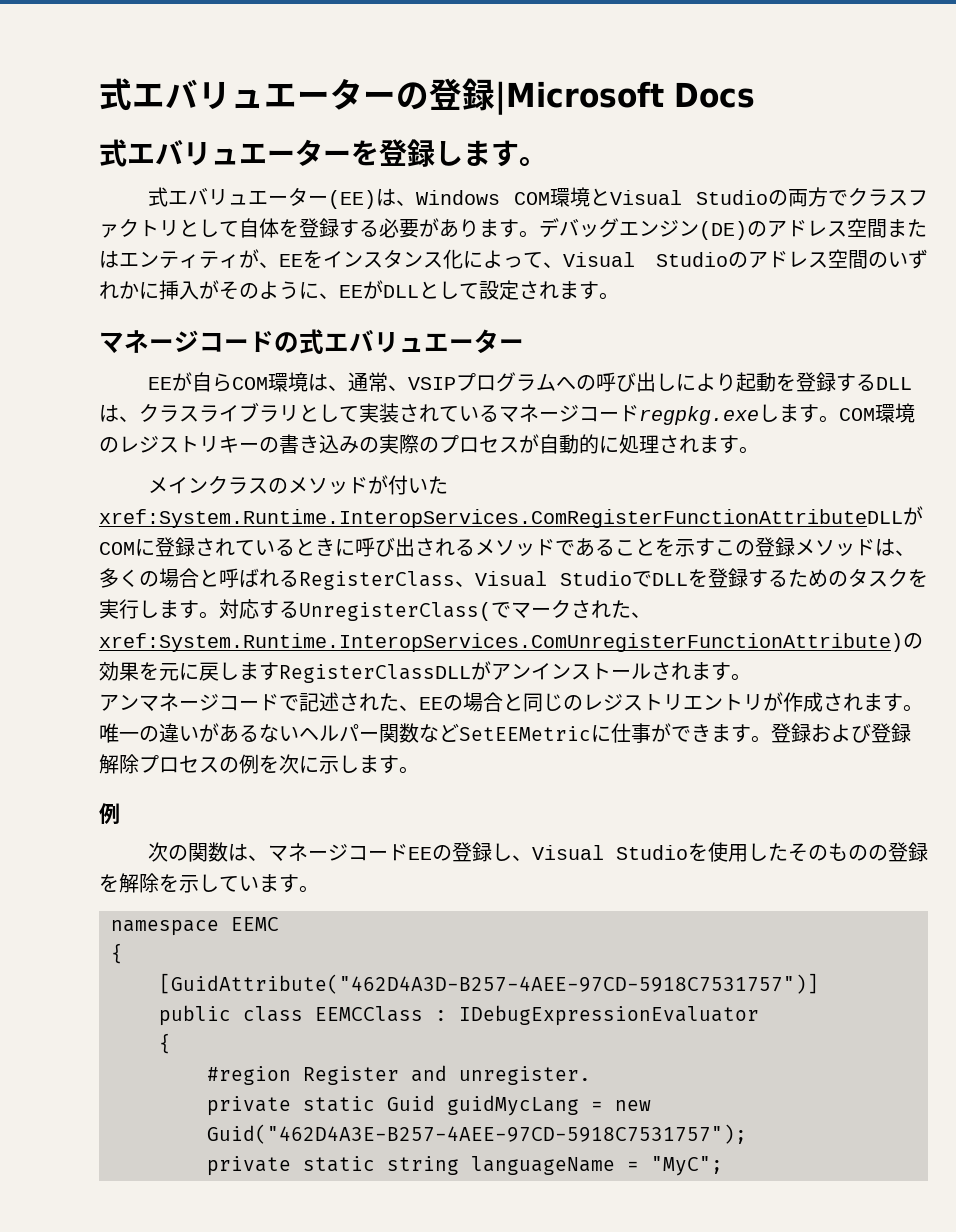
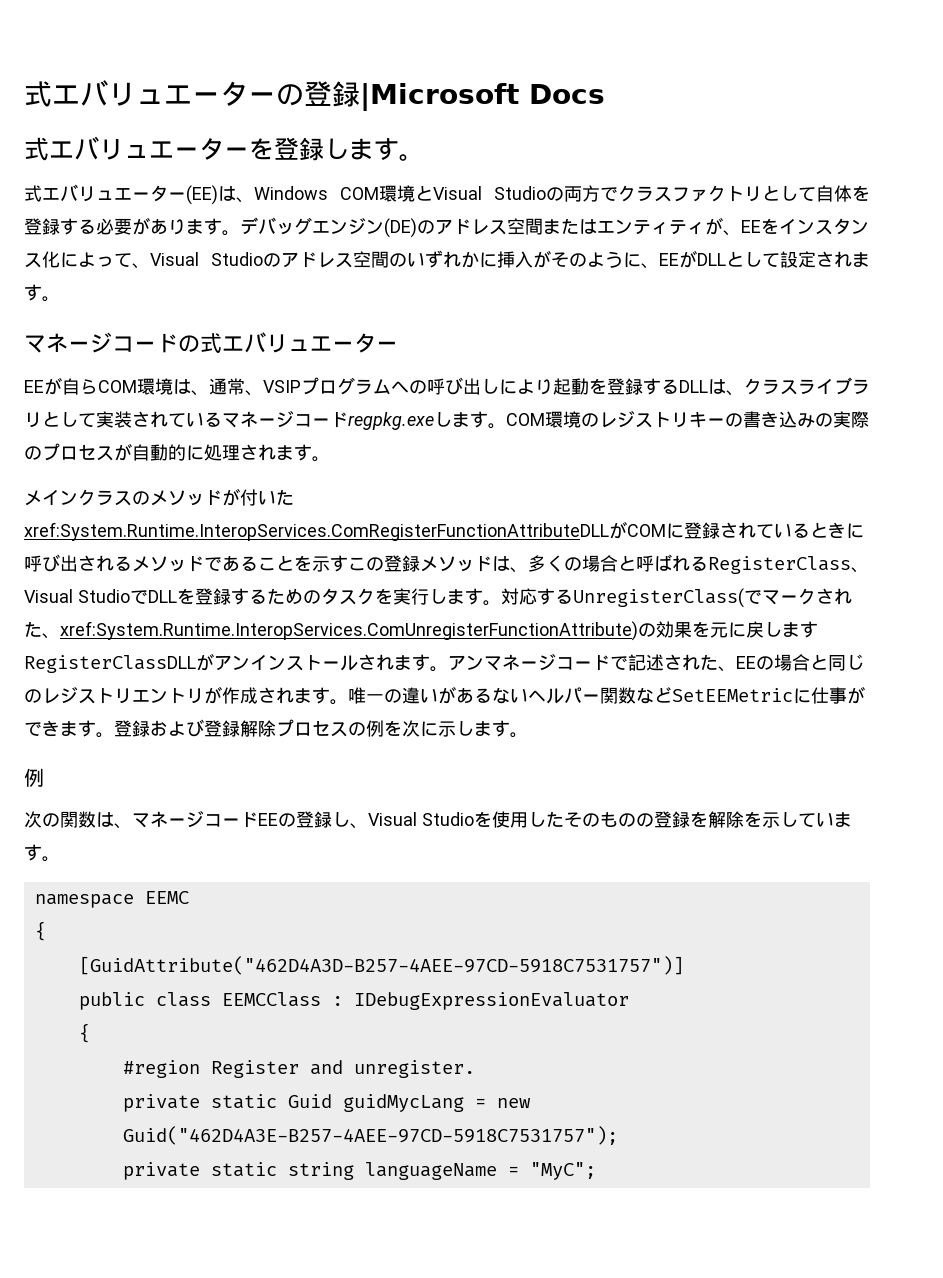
(751, 677) // -> (448, 669) none

